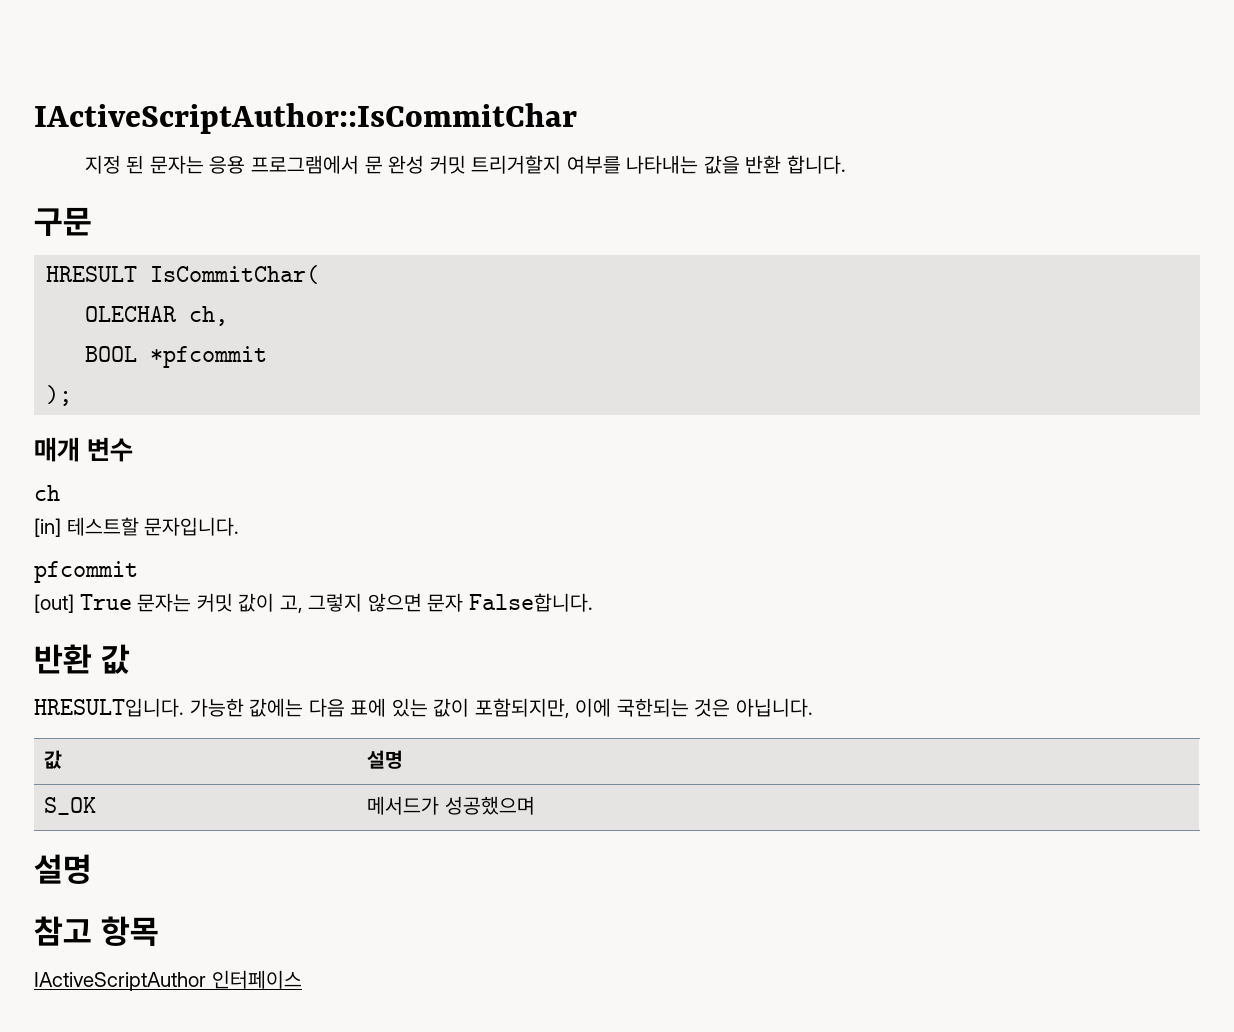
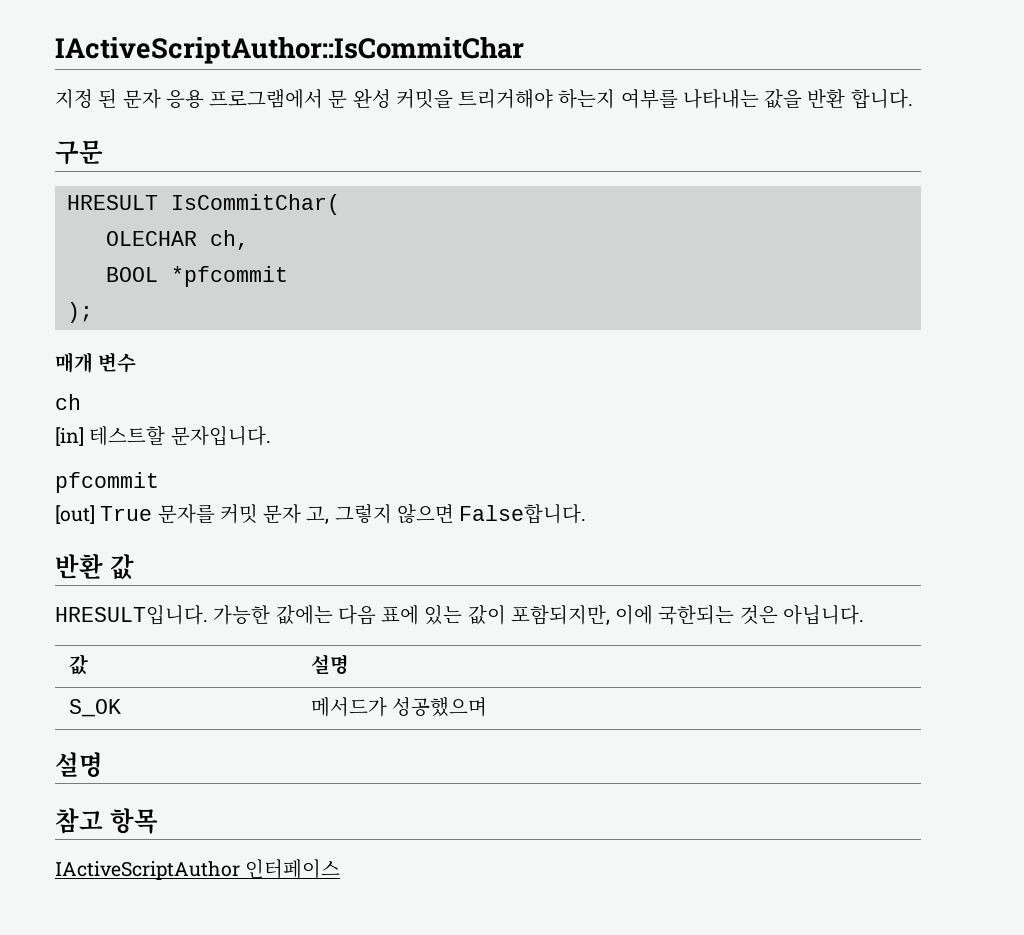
[149,155,204,174] 문자는 -> [122,89,161,109] 문자
[429,155,562,174] 커밋 트리거할지 -> [395,89,616,109] 커밋을 트리거해야 하는지
[137,593,275,612] 문자는 커밋 값이 -> [157,504,302,524] 문자를 커밋 문자
[427,593,464,612] 문자 -> (454, 513) none

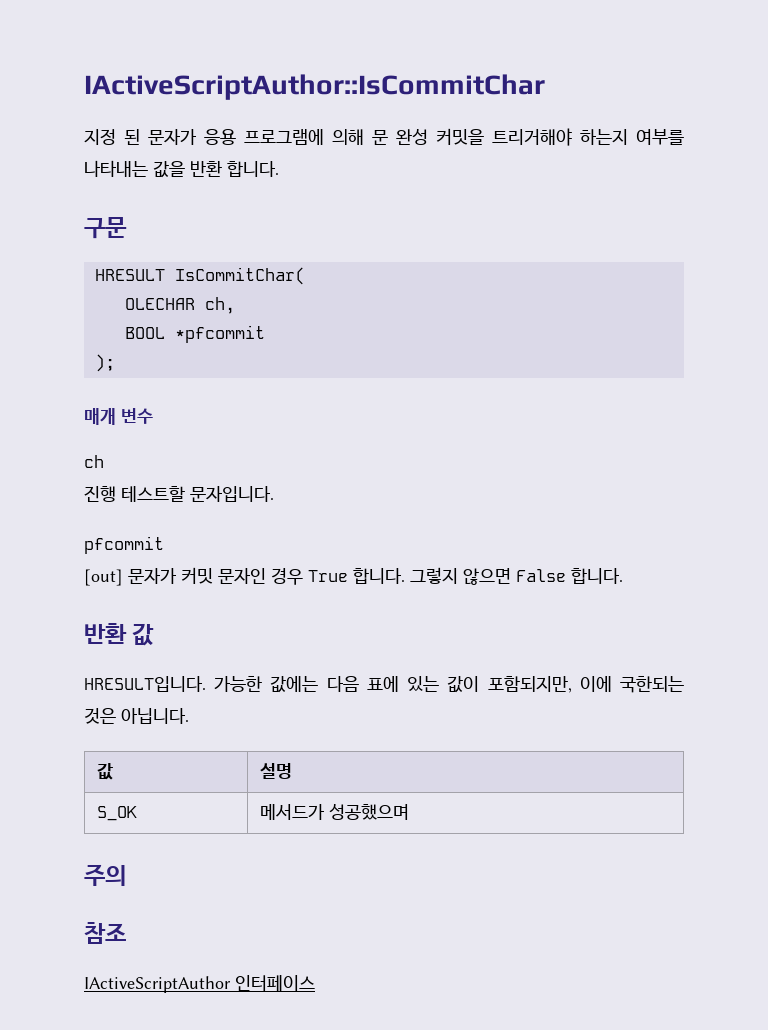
[122,89,324,109] 문자 응용 프로그램에서 -> [148,129,364,145] 문자가 응용 프로그램에 의해
[55,427,84,446] [in] -> [84,486,116,502] 진행
[100,504,587,524] True 문자를 커밋 문자 고, 그렇지 않으면 False합니다. -> [128,567,623,585] 문자가 커밋 문자인 경우 True 합니다. 그렇지 않으면 False 합니다.
[55,752,103,777] [55,808,158,834] 설명 // 참고 항목 -> [84,864,126,886] [84,922,126,944] 주의 // 참조

